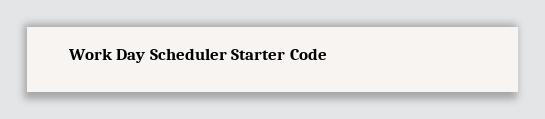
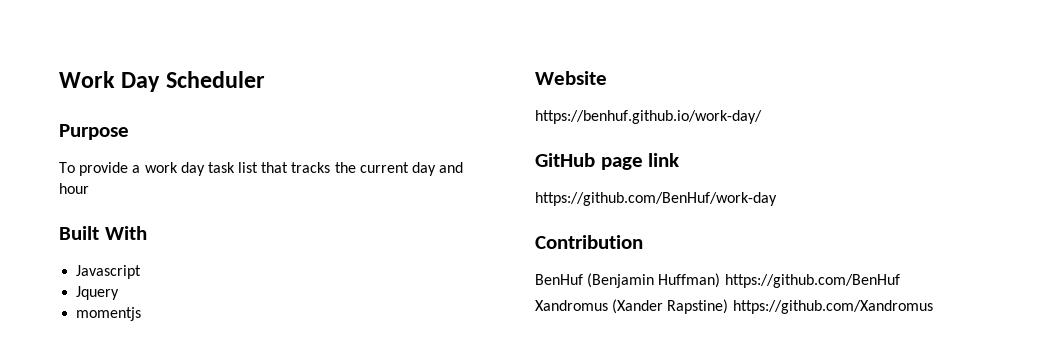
[231,48,327,60] Starter Code -> [59,124,129,140] [59,162,464,176] [59,183,89,194] [59,226,147,240] [76,265,142,279] [76,286,120,300] [76,307,142,321] [535,71,607,85] [535,110,762,124] [535,153,680,170] [535,192,777,206] [535,235,643,249] [535,273,900,288] [535,299,933,314] // Purpose // To provide a work day task list that tracks the current day and hour // Built With // Javascript // Jquery // momentjs // Website // https://benhuf.github.io/work-day/ // GitHub page link // https://github.com/BenHuf/work-day // Contribution // BenHuf (Benjamin Huffman) https://github.com/BenHuf // Xandromus (Xander Rapstine) https://github.com/Xandromus

